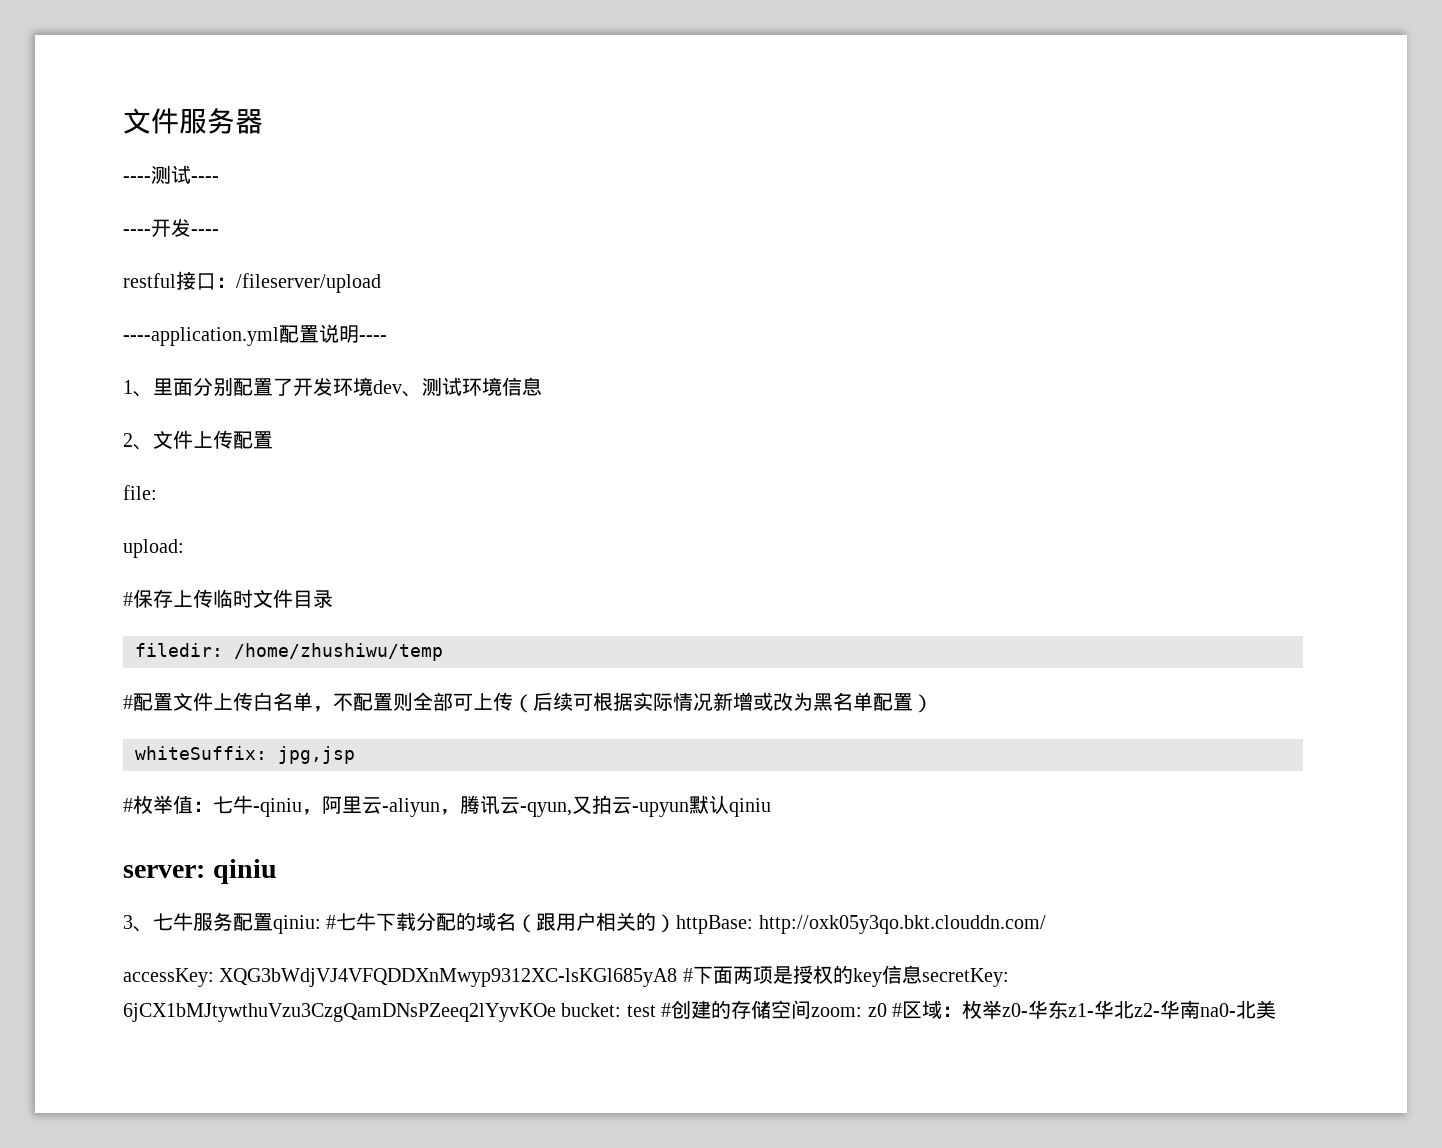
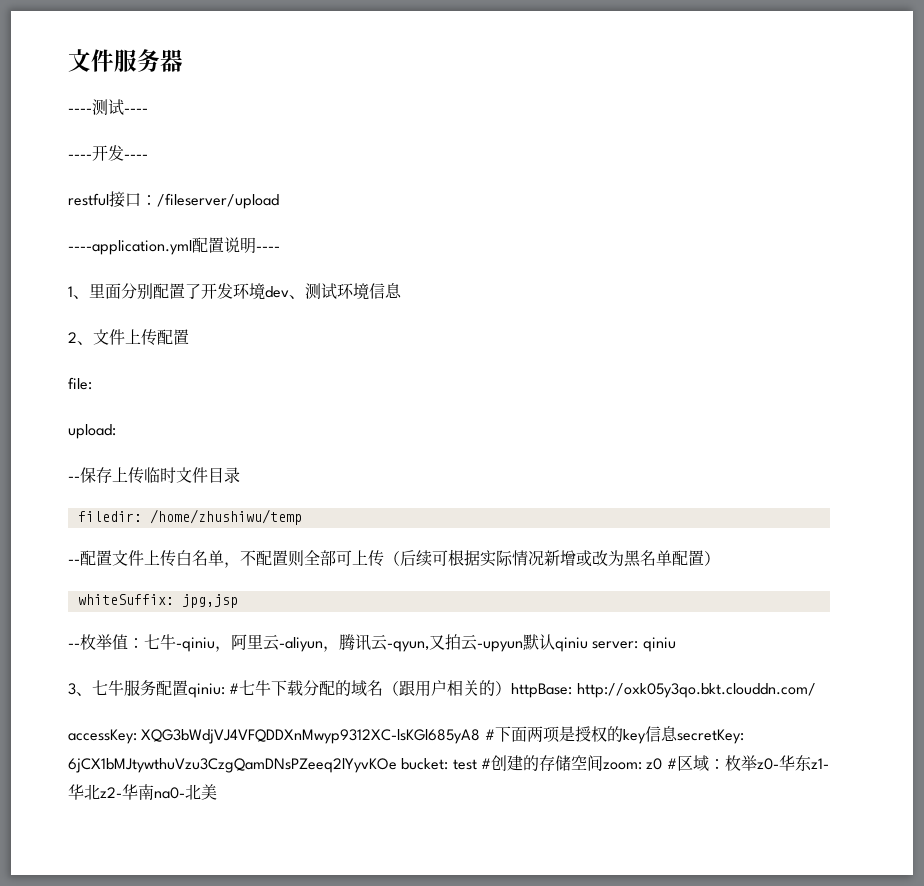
[123,592,133,606] # -> [68,476,80,481] --
[123,695,133,709] # -> [68,559,80,564] --
[123,798,133,812] # -> [68,643,80,648] --
(771, 807) // -> (588, 644) none

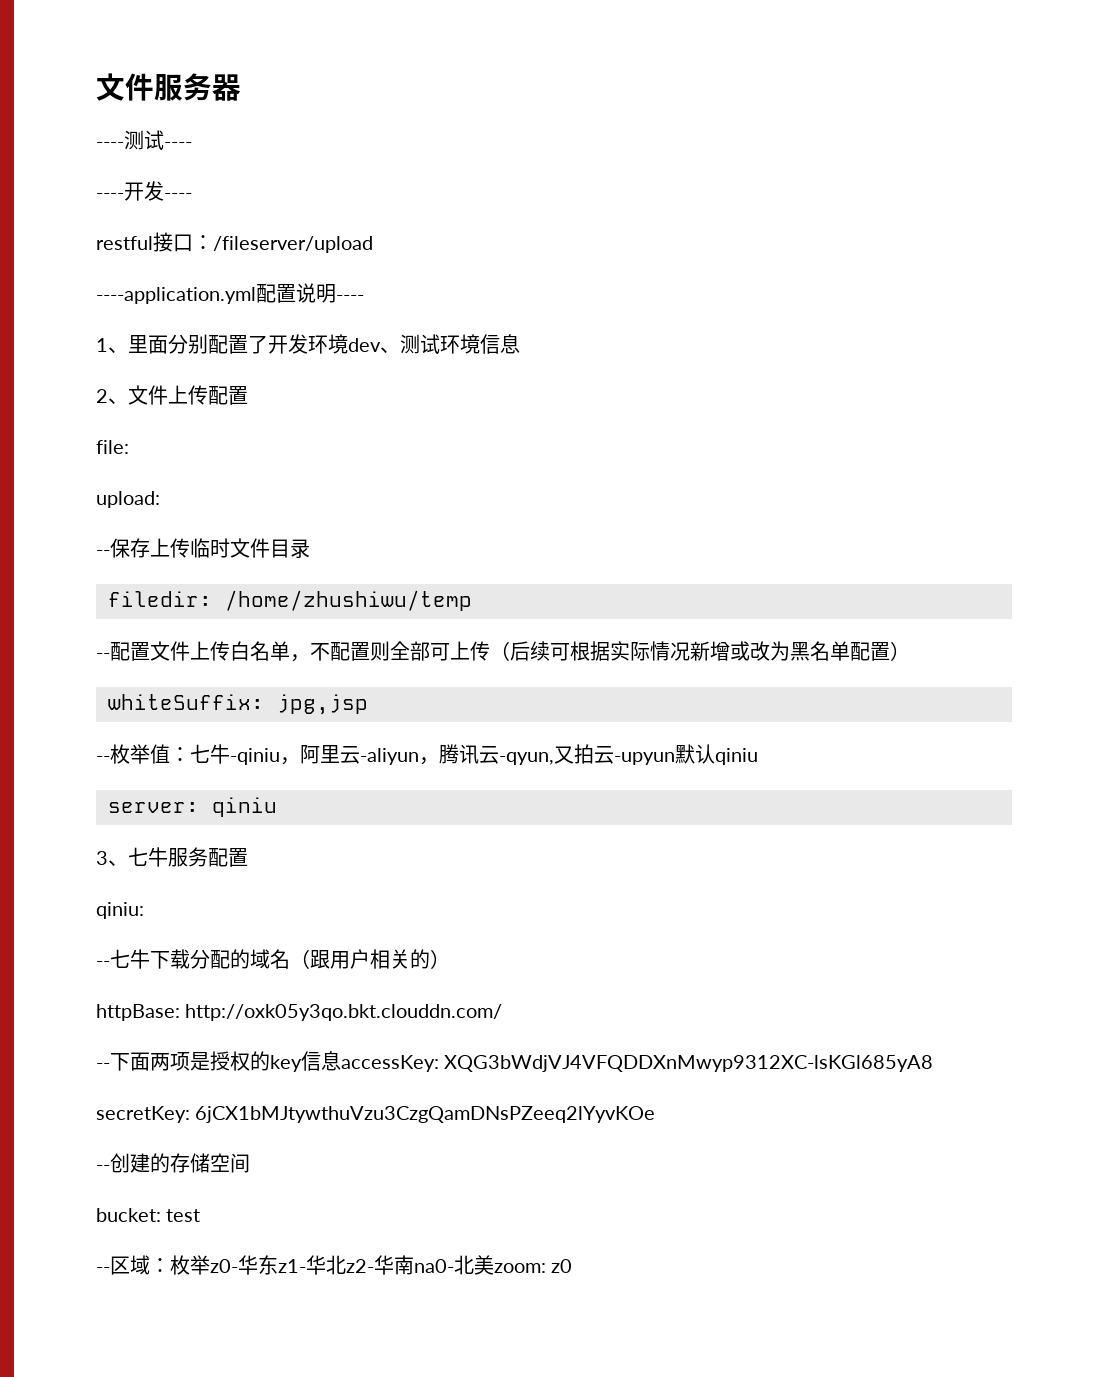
(588, 644) none -> (758, 756) //
(188, 688) none -> (248, 857) //
[229,683,240,694] # -> [96,961,110,967] // --
(512, 688) none -> (450, 959) //
[68,729,495,744] accessKey: XQG3bWdjVJ4VFQDDXnMwyp9312XC-lsKGl685yA8 # -> [96,1063,110,1069] --
(678, 733) none -> [341,1055,934,1072] accessKey: XQG3bWdjVJ4VFQDDXnMwyp9312XC-lsKGl685yA8 //
[401,758,491,770] bucket: test # -> [96,1165,110,1171] // --
[602,758,677,770] zoom: z0 # -> [96,1208,201,1222] [96,1267,110,1273] // bucket: test // --
(217, 792) none -> [494,1259,573,1273] zoom: z0

